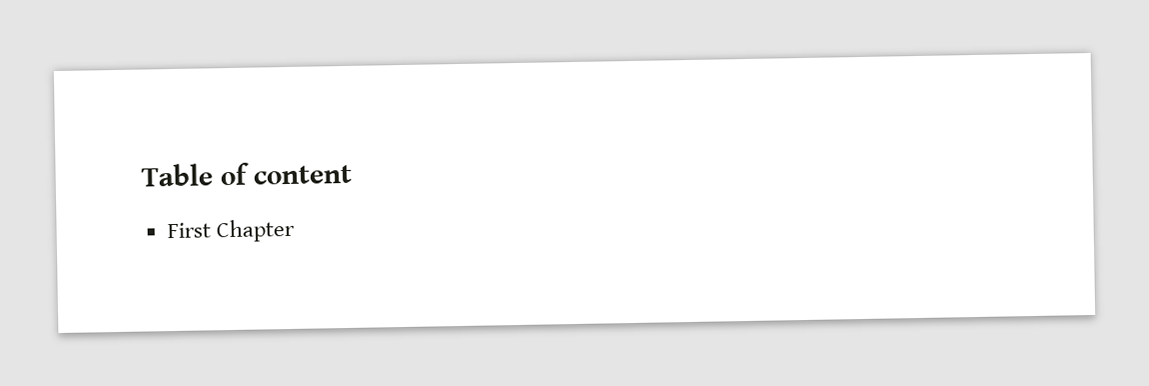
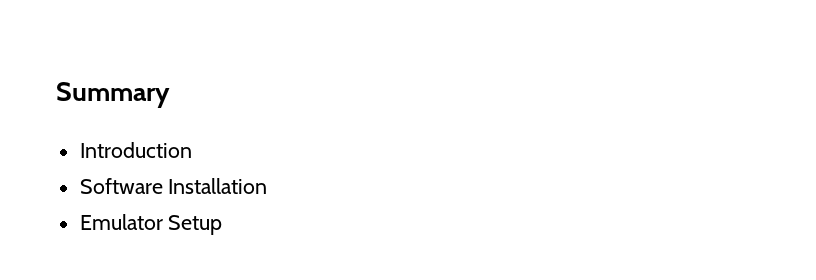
[141,162,352,187] [166,218,295,243] Table of content // First Chapter -> [56,82,170,108] [79,142,192,158] [79,178,268,194] [79,214,223,235] Summary // Introduction // Software Installation // Emulator Setup

